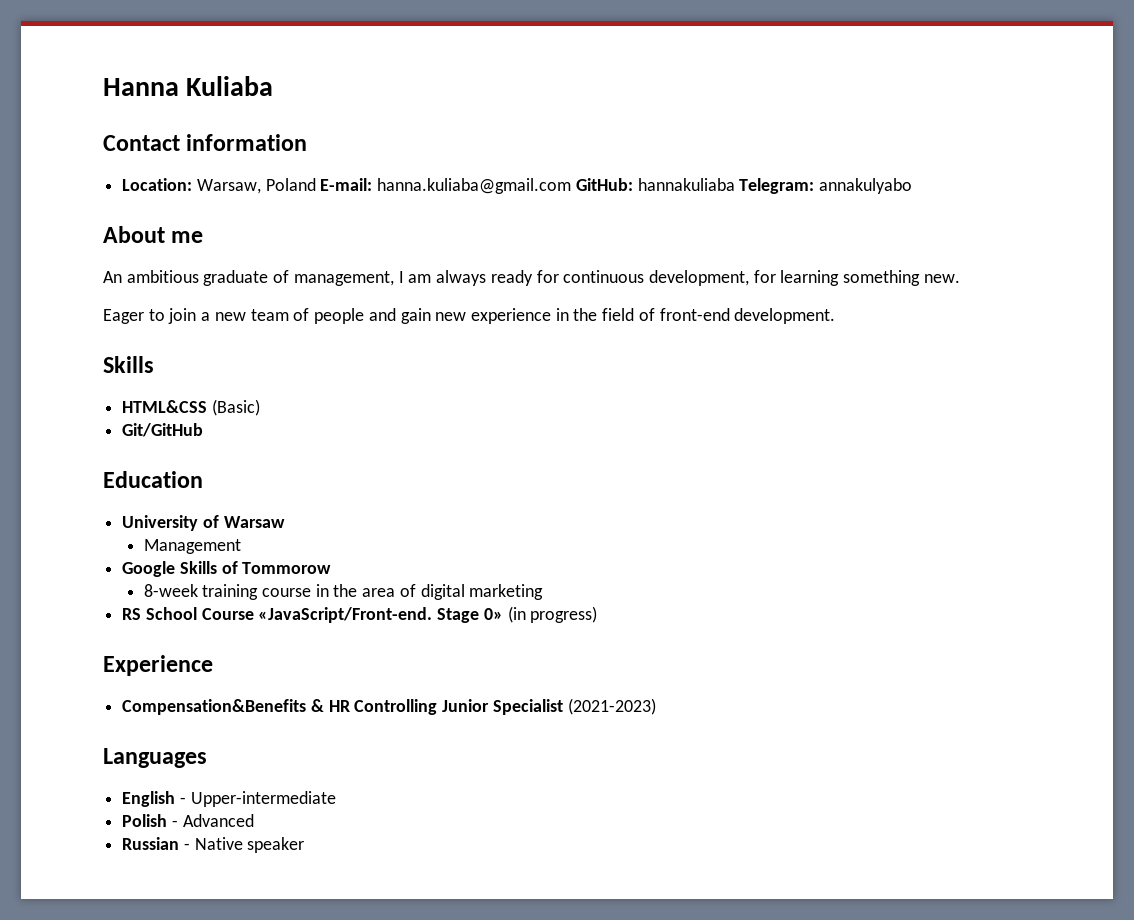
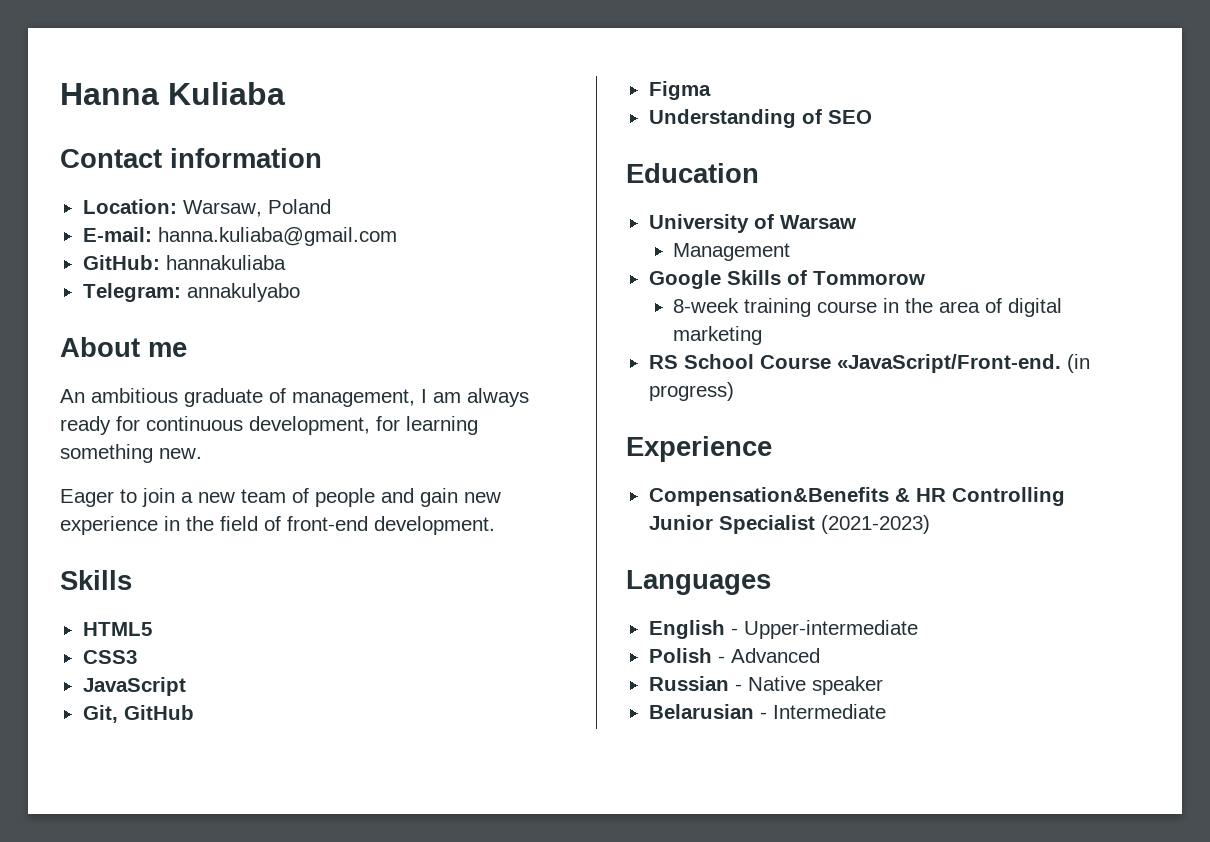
(316, 184) none -> (331, 206) //
(572, 186) none -> (397, 236) //
(735, 184) none -> (286, 262) //
[122,399,260,416] [122,423,204,437] HTML&CSS (Basic) // Git/GitHub -> [82,622,152,636] [82,650,137,664] [82,677,186,696] [82,705,194,723] [648,81,711,100] [648,109,872,128] HTML5 // CSS3 // JavaScript // Git, GitHub // Figma // Understanding of SEO
[437,608,503,623] Stage 0» -> (1061, 363) none
(305, 845) none -> [648,704,886,719] // Belarusian - Intermediate

